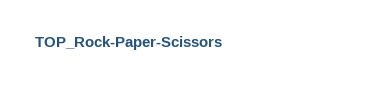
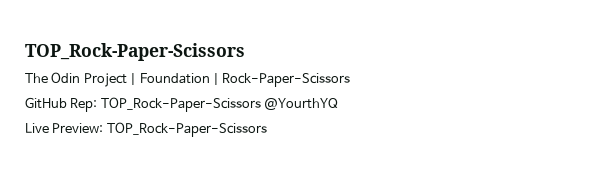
[35,36,222,50] TOP_Rock-Paper-Scissors -> [25,43,245,61] [25,72,351,87] [25,97,339,112] [25,122,267,137] TOP_Rock-Paper-Scissors // The Odin Project | Foundation | Rock-Paper-Scissors // GitHub Rep: TOP_Rock-Paper-Scissors @YourthYQ // Live Preview: TOP_Rock-Paper-Scissors

